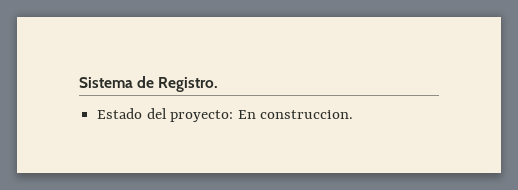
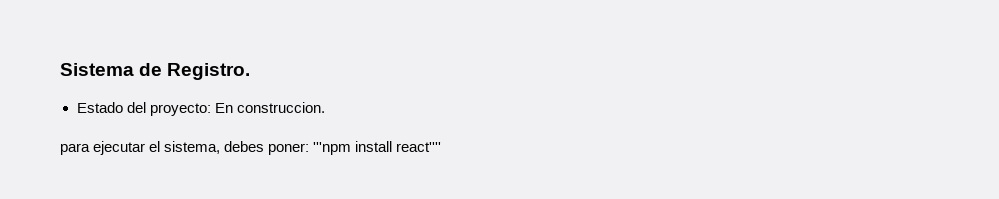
(353, 114) none -> [60,141,442,155] // para ejecutar el sistema, debes poner: '''npm install react''''

